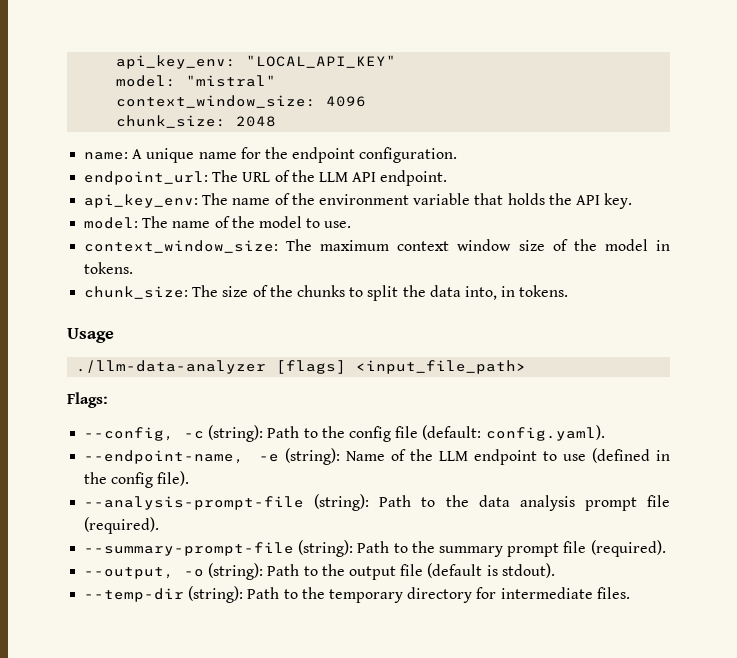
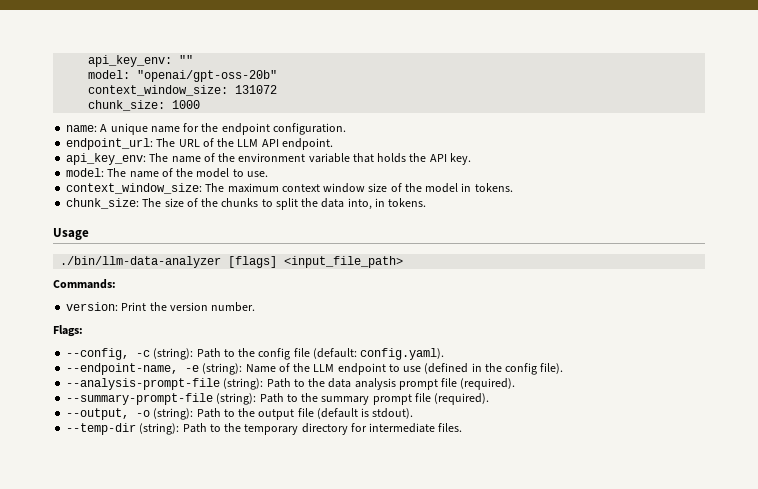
[116,55,397,69] [116,75,277,87] [116,95,367,108] [116,115,277,128] api_key_env: "LOCAL_API_KEY" // model: "mistral" // context_window_size: 4096 // chunk_size: 2048 -> [88,55,194,67] [88,70,278,82] [88,85,278,96] [88,100,201,111] api_key_env: "" // model: "openai/gpt-oss-20b" // context_window_size: 131072 // chunk_size: 1000
[76,360,267,374] ./llm-data-analyzer -> [60,256,222,268] ./bin/llm-data-analyzer
(527, 367) none -> [53,279,116,289] [66,302,256,312] // Commands: // version: Print the version number.

